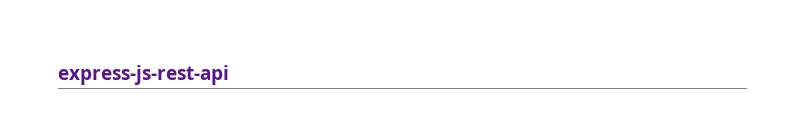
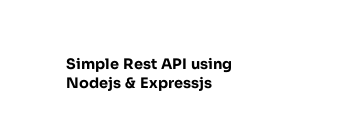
[58,65,229,85] express-js-rest-api -> [66,57,232,73] [66,76,212,91] Simple Rest API using Nodejs & Expressjs

